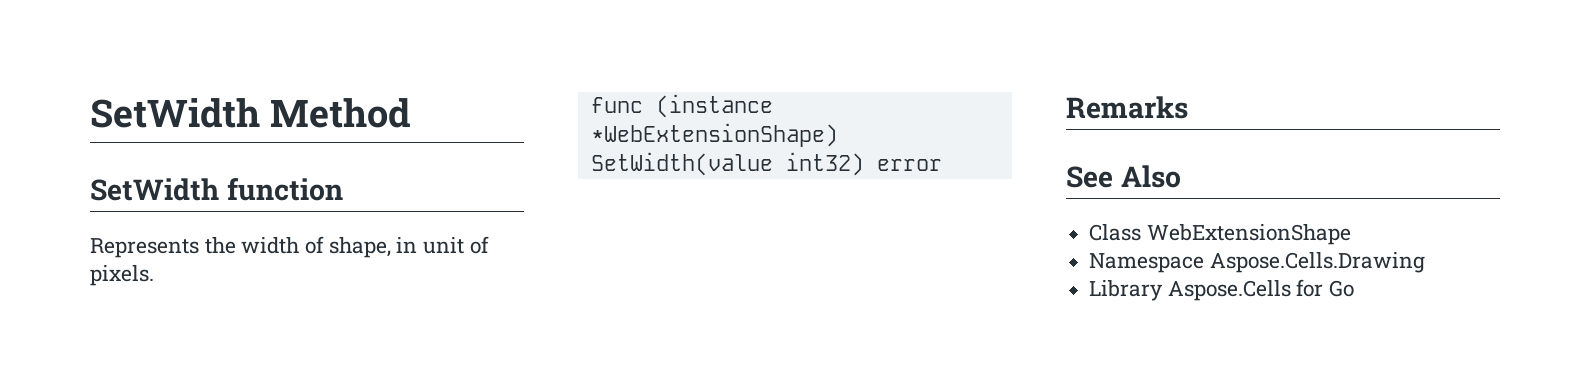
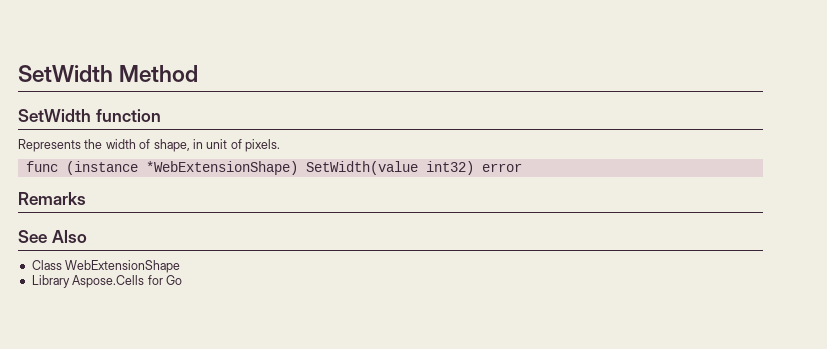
[1089,252,1425,273] // Namespace Aspose.Cells.Drawing -> (181, 266) none

